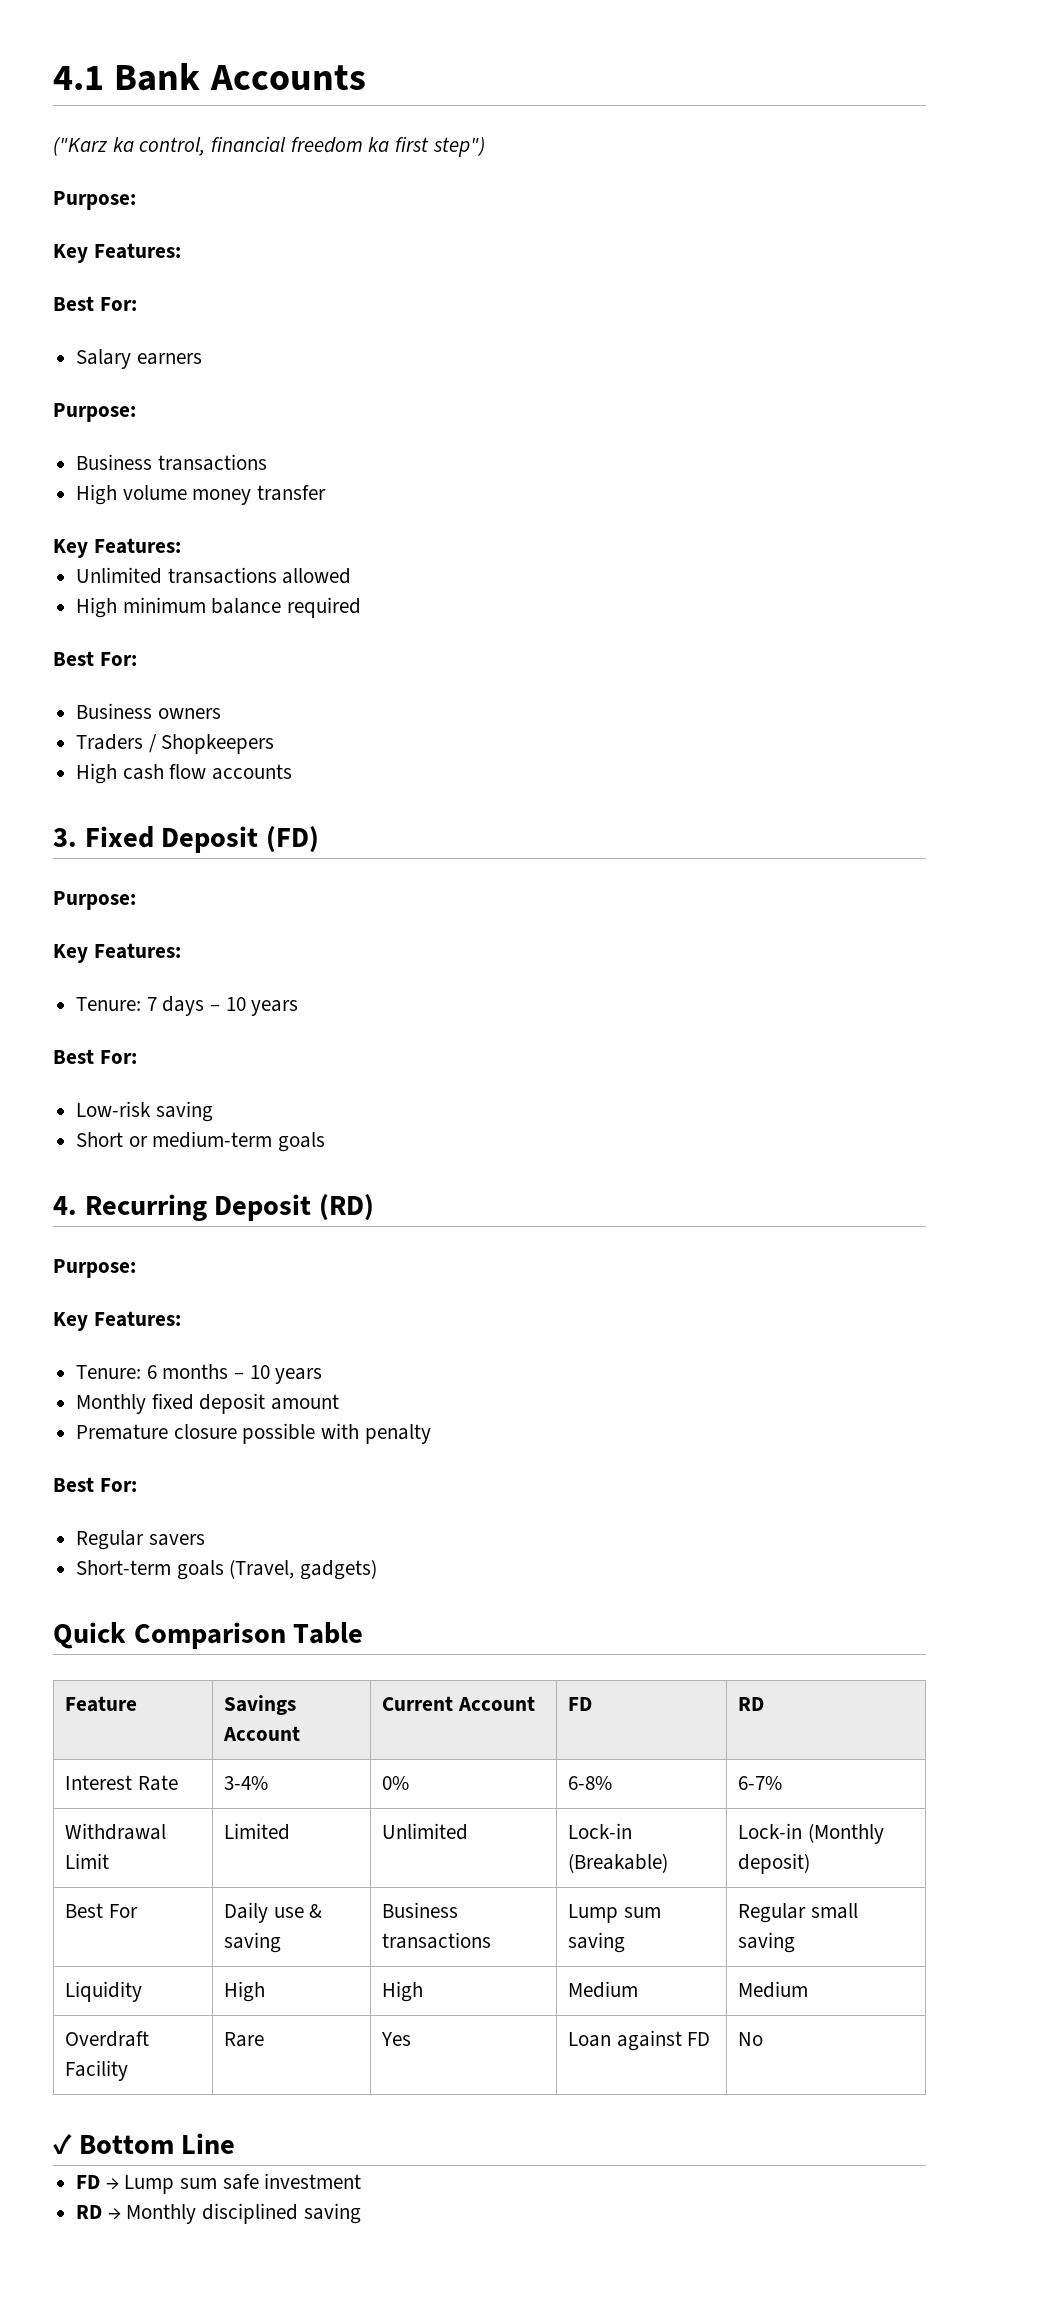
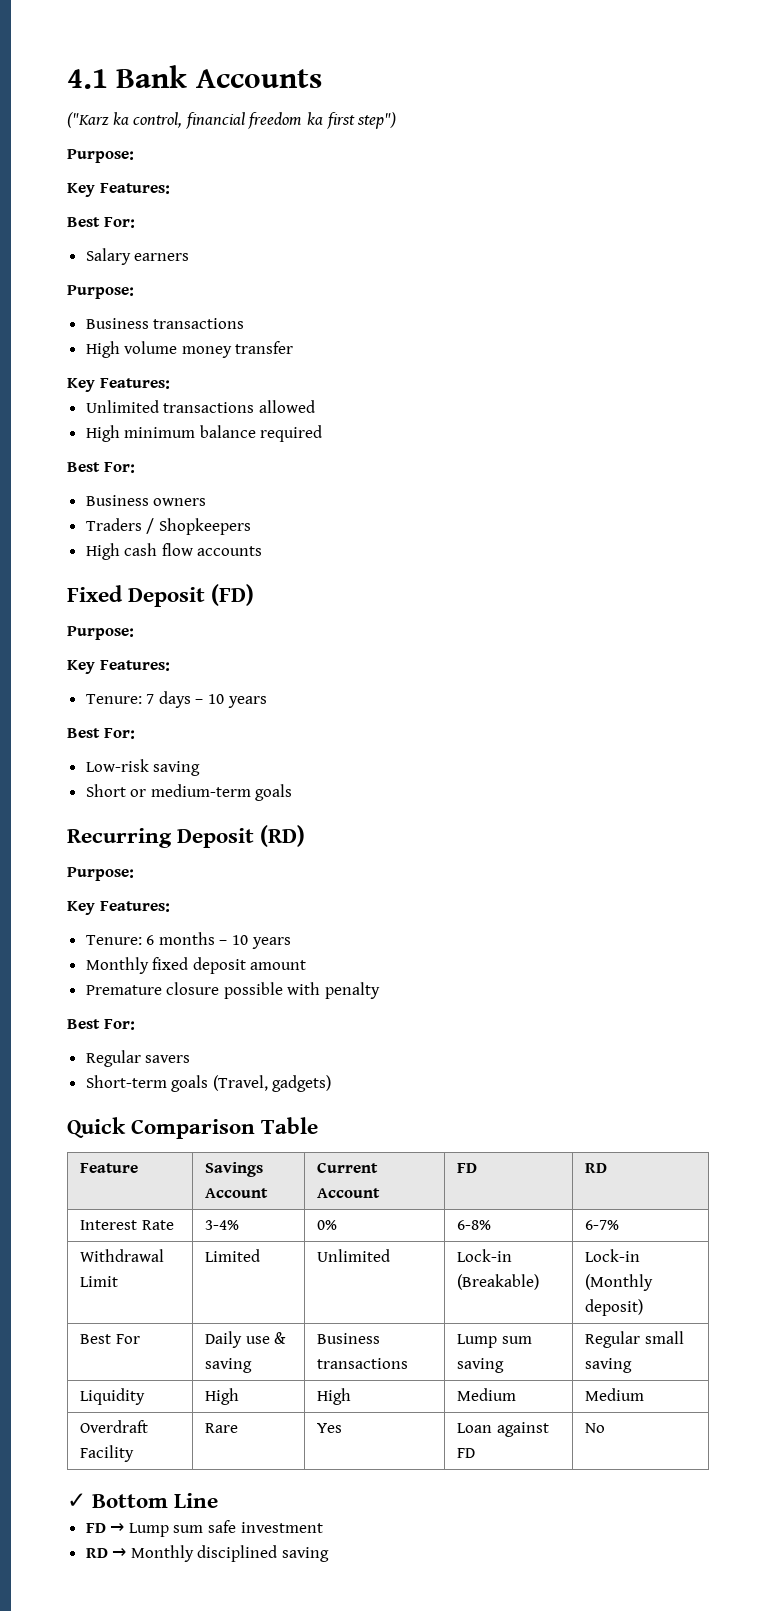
[53,828,77,847] 3. -> (263, 551) none
[53,1196,77,1215] 4. -> (293, 792) none

